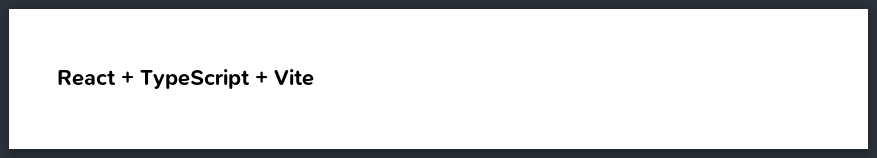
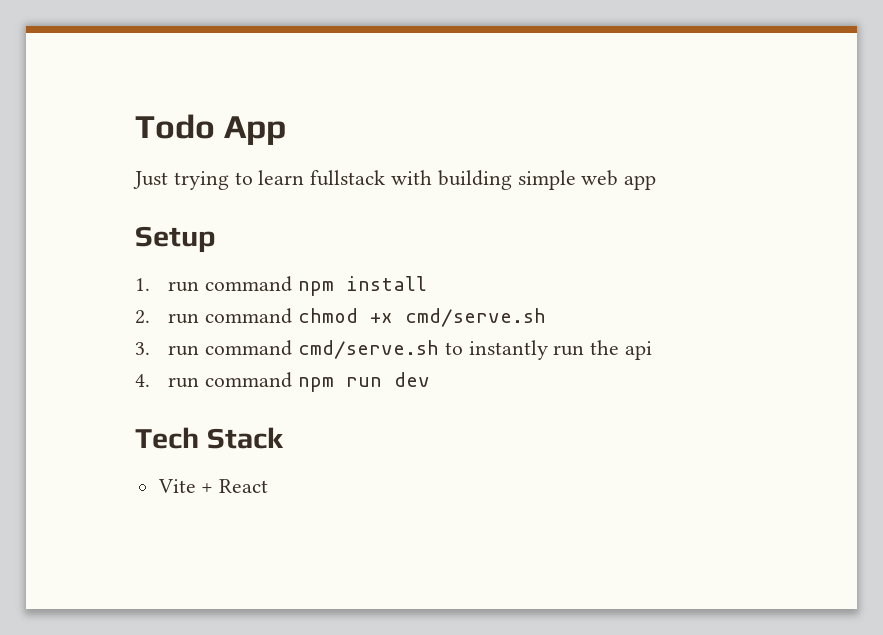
[57,69,314,89] React + TypeScript + Vite -> [135,114,287,145] [133,170,657,190] [135,226,216,253] [135,276,427,296] [135,308,546,327] [135,340,652,360] [135,372,430,392] [135,427,284,449] [157,479,269,493] Todo App // Just trying to learn fullstack with building simple web app // Setup // 1. run command npm install // 2. run command chmod +x cmd/serve.sh // 3. run command cmd/serve.sh to instantly run the api // 4. run command npm run dev // Tech Stack // Vite + React

